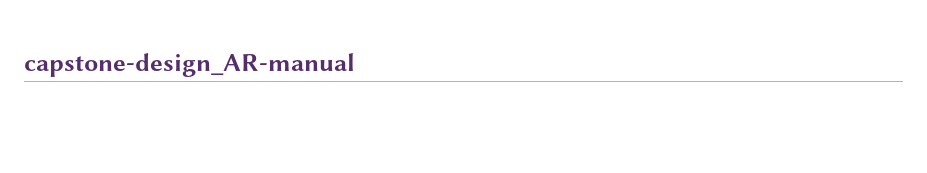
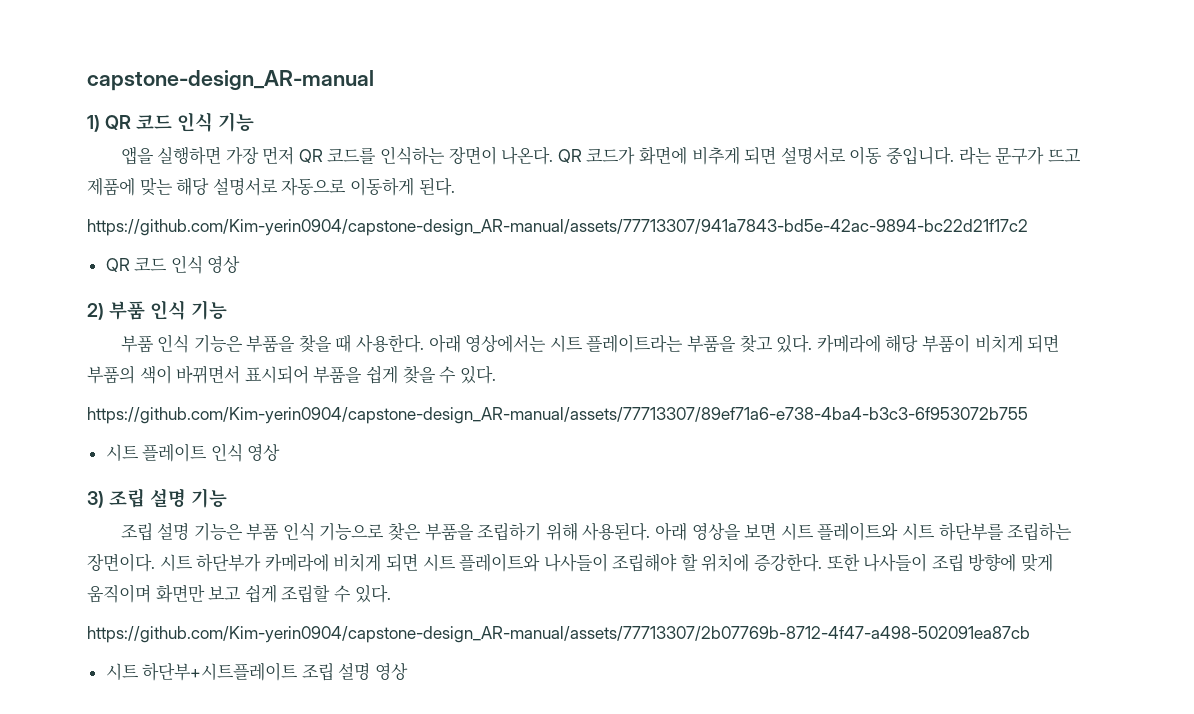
(355, 65) none -> [87,112,254,132] [120,146,1081,165] [87,177,455,196] [87,219,1028,236] [105,255,241,274] [87,300,227,320] [120,334,1060,353] [87,365,496,384] [87,407,1028,424] [105,443,281,462] [87,488,227,508] [120,522,1073,541] [87,553,1054,572] [87,584,391,603] [87,626,1030,643] [105,662,409,681] // 1) QR 코드 인식 기능 // 앱을 실행하면 가장 먼저 QR 코드를 인식하는 장면이 나온다. QR 코드가 화면에 비추게 되면 설명서로 이동 중입니다. 라는 문구가 뜨고 제품에 맞는 해당 설명서로 자동으로 이동하게 된다. // https://github.com/Kim-yerin0904/capstone-design_AR-manual/assets/77713307/941a7843-bd5e-42ac-9894-bc22d21f17c2 // QR 코드 인식 영상 // 2) 부품 인식 기능 // 부품 인식 기능은 부품을 찾을 때 사용한다. 아래 영상에서는 시트 플레이트라는 부품을 찾고 있다. 카메라에 해당 부품이 비치게 되면 부품의 색이 바뀌면서 표시되어 부품을 쉽게 찾을 수 있다. // https://github.com/Kim-yerin0904/capstone-design_AR-manual/assets/77713307/89ef71a6-e738-4ba4-b3c3-6f953072b755 // 시트 플레이트 인식 영상 // 3) 조립 설명 기능 // 조립 설명 기능은 부품 인식 기능으로 찾은 부품을 조립하기 위해 사용된다. 아래 영상을 보면 시트 플레이트와 시트 하단부를 조립하는 장면이다. 시트 하단부가 카메라에 비치게 되면 시트 플레이트와 나사들이 조립해야 할 위치에 증강한다. 또한 나사들이 조립 방향에 맞게 움직이며 화면만 보고 쉽게 조립할 수 있다. // https://github.com/Kim-yerin0904/capstone-design_AR-manual/assets/77713307/2b07769b-8712-4f47-a498-502091ea87cb // 시트 하단부+시트플레이트 조립 설명 영상

